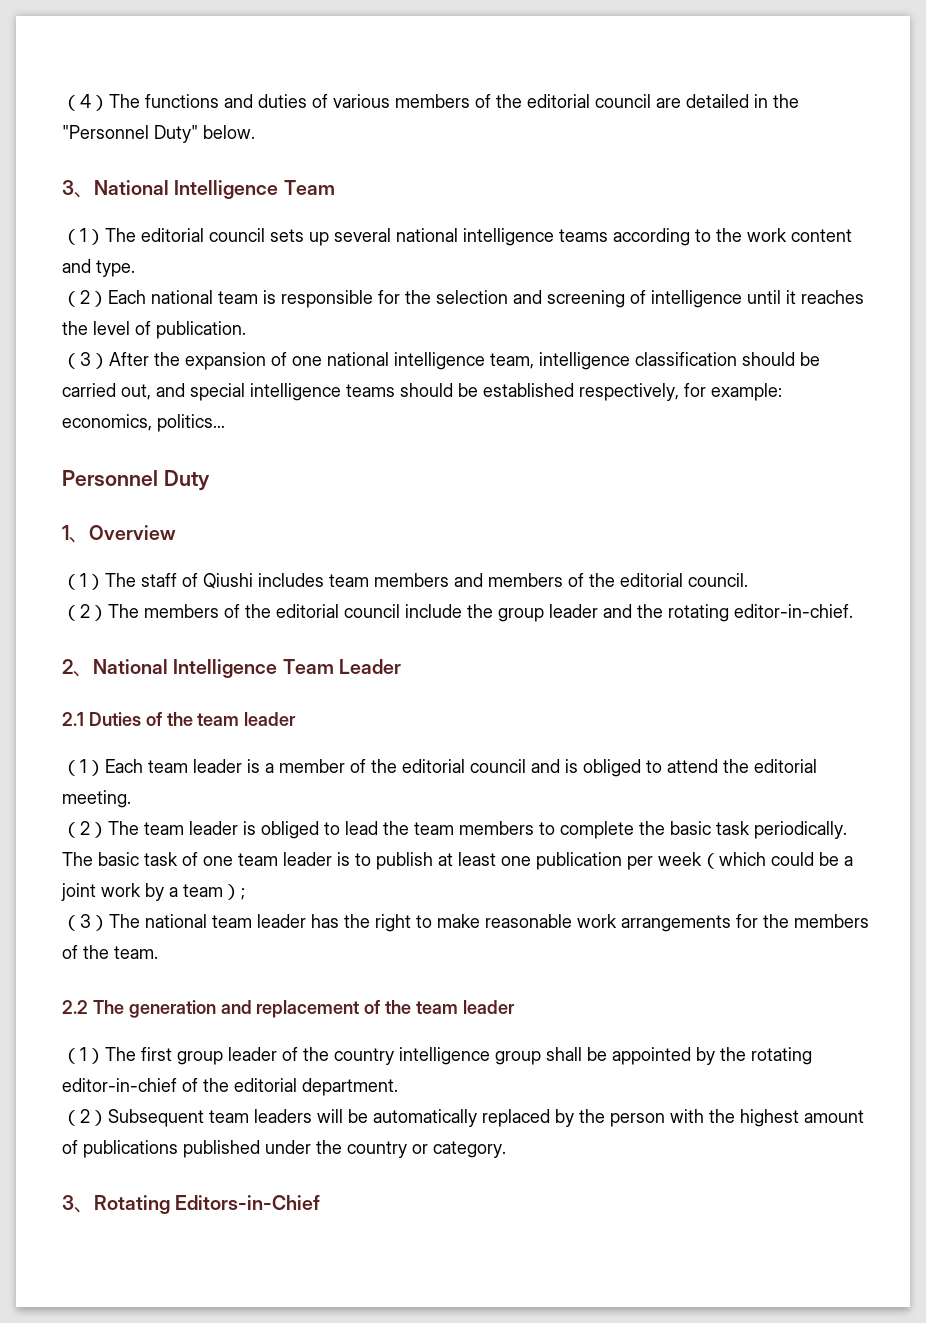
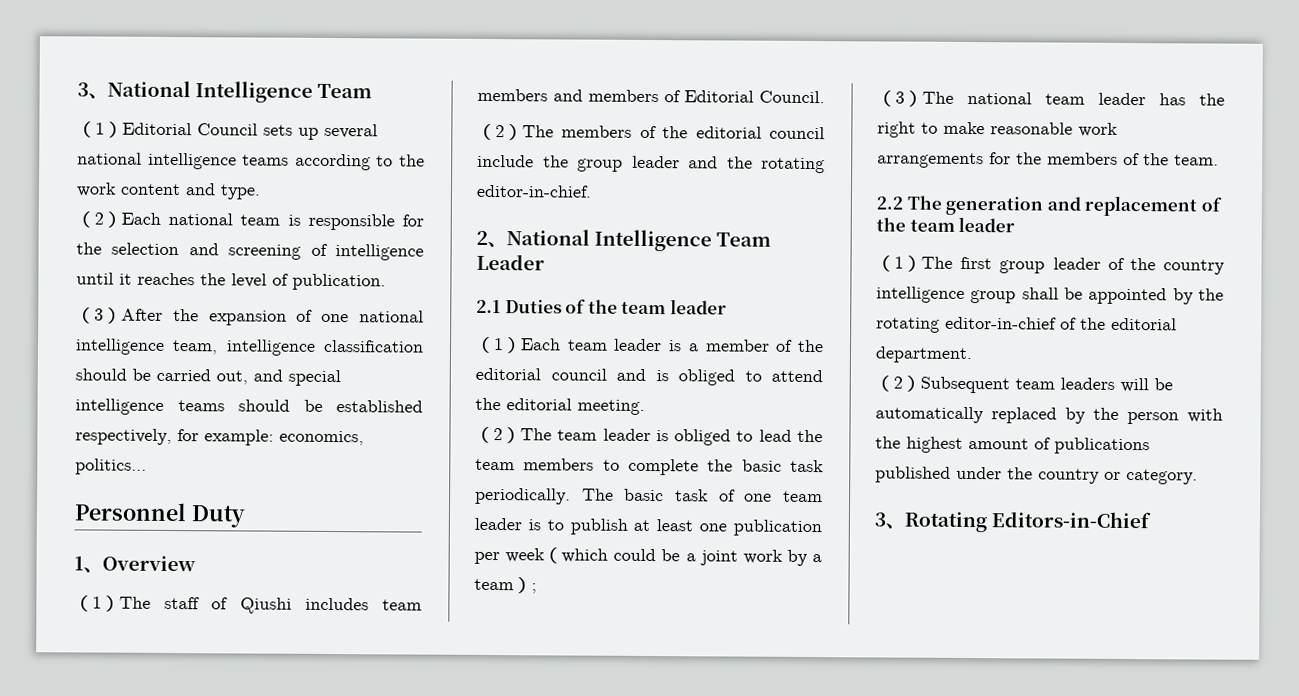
[62,94,799,111] [62,125,255,143] （4）The functions and duties of various members of the editorial council are detailed in the "Personnel Duty" below. // -> (77, 89) none
[105,228,265,242] The editorial council -> [122,122,258,136] Editorial Council
[589,573,748,587] the editorial council. -> [684,90,825,104] Editorial Council.

